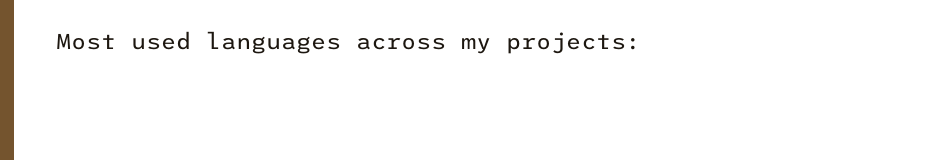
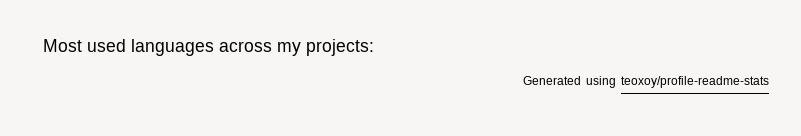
(641, 43) none -> [523,76,769,88] // Generated using teoxoy/profile-readme-stats

